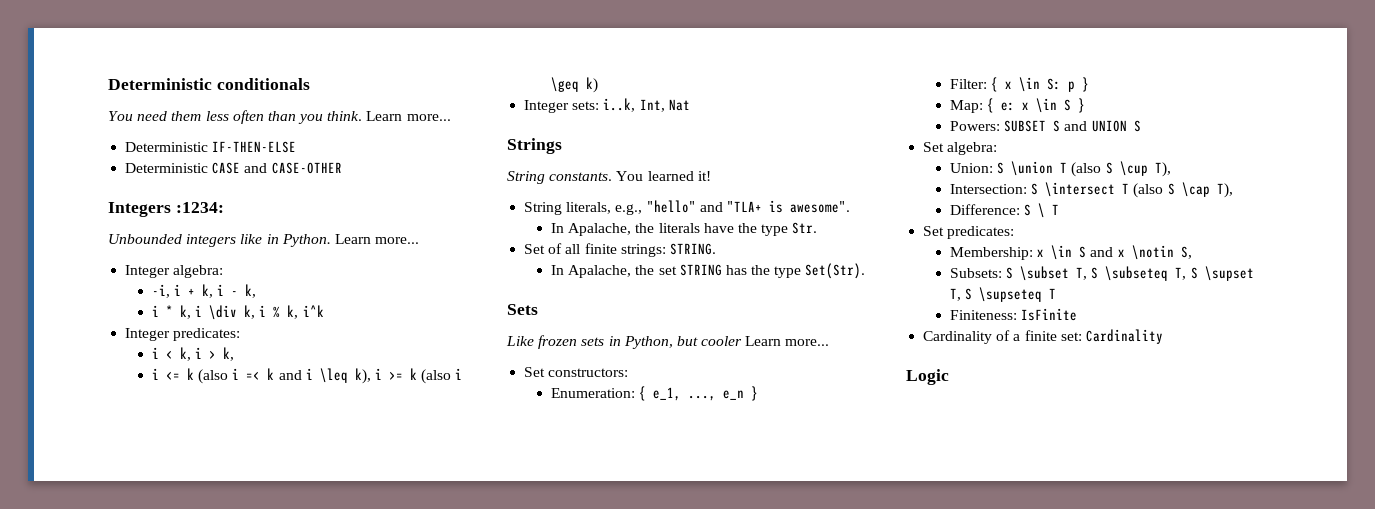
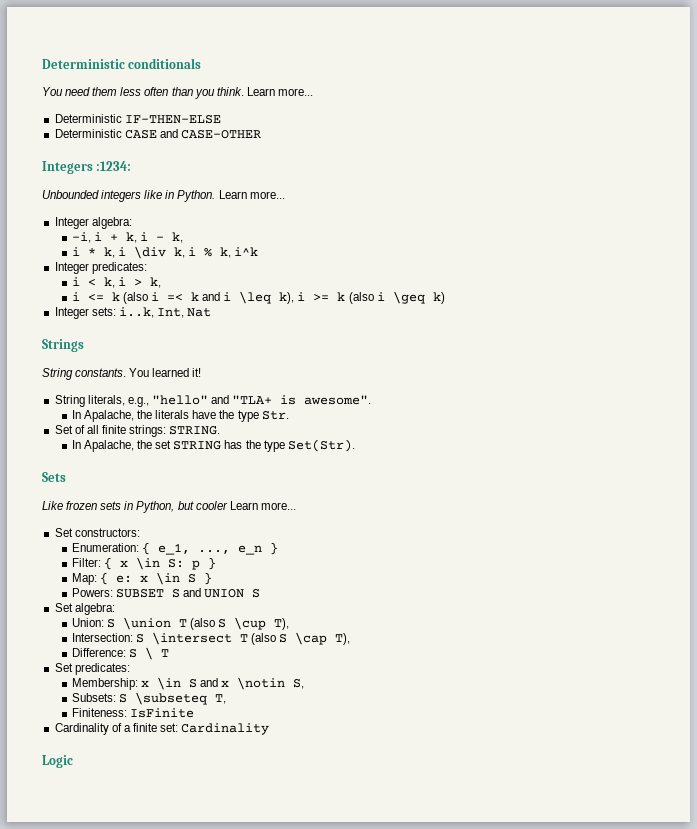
[1020,266,1099,281] \subset T, S -> (128, 698) none
[1190,266,1254,281] [949,287,1057,302] S \supset T, S \supseteq T -> (227, 699) none

